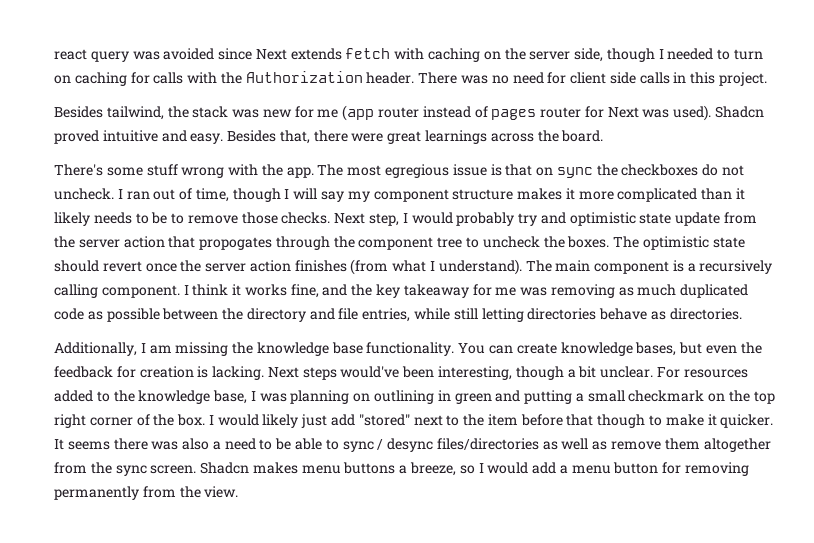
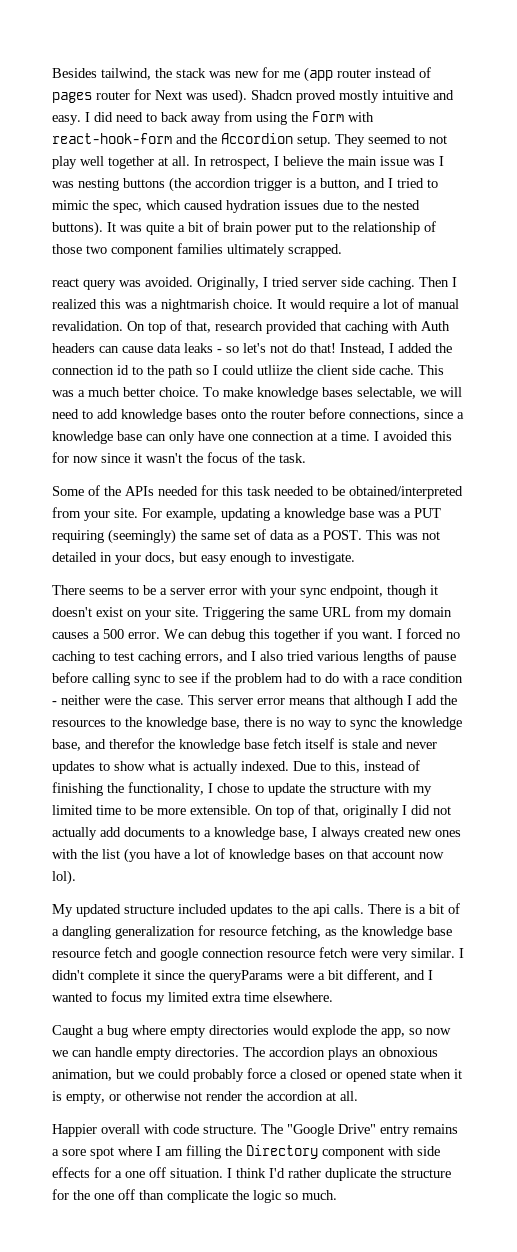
[54,48,764,62] [54,71,768,86] react query was avoided since Next extends fetch with caching on the server side, though I needed to turn on caching for calls with the Authorization header. There was no need for client side calls in this project. // -> (52, 73) none
(99, 137) none -> [339,90,379,103] mostly
[227,130,604,144] [54,164,745,178] [54,188,746,202] [54,212,758,226] [54,236,745,250] [54,259,773,275] [54,284,749,298] [54,308,742,322] [54,342,762,356] [54,366,748,380] [54,390,775,404] [54,414,774,428] [54,438,771,452] [54,462,750,476] [54,486,239,500] Besides that, there were great learnings across the board. // There's some stuff wrong with the app. The most egregious issue is that on sync the checkboxes do not uncheck. I ran out of time, though I will say my component structure makes it more complicated than it likely needs to be to remove those checks. Next step, I would probably try and optimistic state update from the server action that propogates through the component tree to uncheck the boxes. The optimistic state should revert once the server action finishes (from what I understand). The main component is a recursively calling component. I think it works fine, and the key takeaway for me was removing as much duplicated code as possible between the directory and file entries, while still letting directories behave as directories. // Additionally, I am missing the knowledge base functionality. You can create knowledge bases, but even the feedback for creation is lacking. Next steps would've been interesting, though a bit unclear. For resources added to the knowledge base, I was planning on outlining in green and putting a small checkmark on the top right corner of the box. I would likely just add "stored" next to the item before that though to make it quicker. It seems there was also a need to be able to sync / desync files/directories as well as remove them altogether from the sync screen. Shadcn makes menu buttons a breeze, so I would add a menu button for removing permanently from the view. -> [85,111,374,125] [52,133,447,147] [52,156,444,169] [52,177,438,192] [52,200,420,213] [52,221,436,236] [52,243,342,257] [52,277,457,290] [52,298,459,312] [52,320,450,334] [52,343,452,355] [52,365,444,378] [52,387,462,400] [52,408,464,422] [52,431,452,444] [52,452,306,463] [52,485,463,499] [52,507,441,521] [52,529,440,544] [52,552,355,565] [52,585,438,598] [52,606,452,620] [52,628,460,642] [52,650,456,664] [52,672,463,686] [52,695,457,708] [52,717,462,730] [52,738,437,752] [52,760,420,774] [52,782,432,796] [52,804,451,818] [52,827,461,840] [52,848,444,863] [52,870,76,885] [52,903,460,917] [52,925,452,939] [52,947,464,961] [52,969,433,983] [52,991,333,1005] [52,1025,451,1038] [52,1047,438,1060] [52,1068,462,1082] [52,1091,358,1104] [52,1124,458,1137] [52,1145,440,1159] [52,1167,451,1181] [52,1189,337,1203] I did need to back away from using the Form with react-hook-form and the Accordion setup. They seemed to not play well together at all. In retrospect, I believe the main issue was I was nesting buttons (the accordion trigger is a button, and I tried to mimic the spec, which caused hydration issues due to the nested buttons). It was quite a bit of brain power put to the relationship of those two component families ultimately scrapped. // react query was avoided. Originally, I tried server side caching. Then I realized this was a nightmarish choice. It would require a lot of manual revalidation. On top of that, research provided that caching with Auth headers can cause data leaks - so let's not do that! Instead, I added the connection id to the path so I could utliize the client side cache. This was a much better choice. To make knowledge bases selectable, we will need to add knowledge bases onto the router before connections, since a knowledge base can only have one connection at a time. I avoided this for now since it wasn't the focus of the task. // Some of the APIs needed for this task needed to be obtained/interpreted from your site. For example, updating a knowledge base was a PUT requiring (seemingly) the same set of data as a POST. This was not detailed in your docs, but easy enough to investigate. // There seems to be a server error with your sync endpoint, though it doesn't exist on your site. Triggering the same URL from my domain causes a 500 error. We can debug this together if you want. I forced no caching to test caching errors, and I also tried various lengths of pause before calling sync to see if the problem had to do with a race condition - neither were the case. This server error means that although I add the resources to the knowledge base, there is no way to sync the knowledge base, and therefor the knowledge base fetch itself is stale and never updates to show what is actually indexed. Due to this, instead of finishing the functionality, I chose to update the structure with my limited time to be more extensible. On top of that, originally I did not actually add documents to a knowledge base, I always created new ones with the list (you have a lot of knowledge bases on that account now lol). // My updated structure included updates to the api calls. There is a bit of a dangling generalization for resource fetching, as the knowledge base resource fetch and google connection resource fetch were very similar. I didn't complete it since the queryParams were a bit different, and I wanted to focus my limited extra time elsewhere. // Caught a bug where empty directories would explode the app, so now we can handle empty directories. The accordion plays an obnoxious animation, but we could probably force a closed or opened state when it is empty, or otherwise not render the accordion at all. // Happier overall with code structure. The "Google Drive" entry remains a sore spot where I am filling the Directory component with side effects for a one off situation. I think I'd rather duplicate the structure for the one off than complicate the logic so much.

